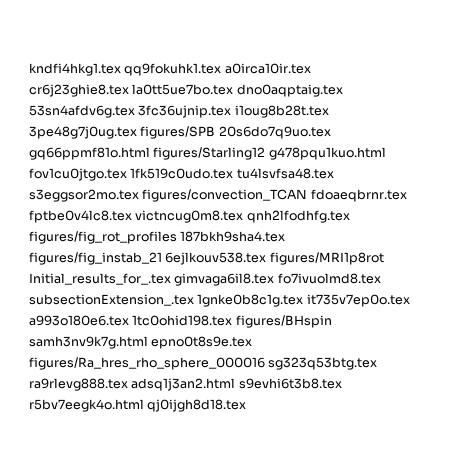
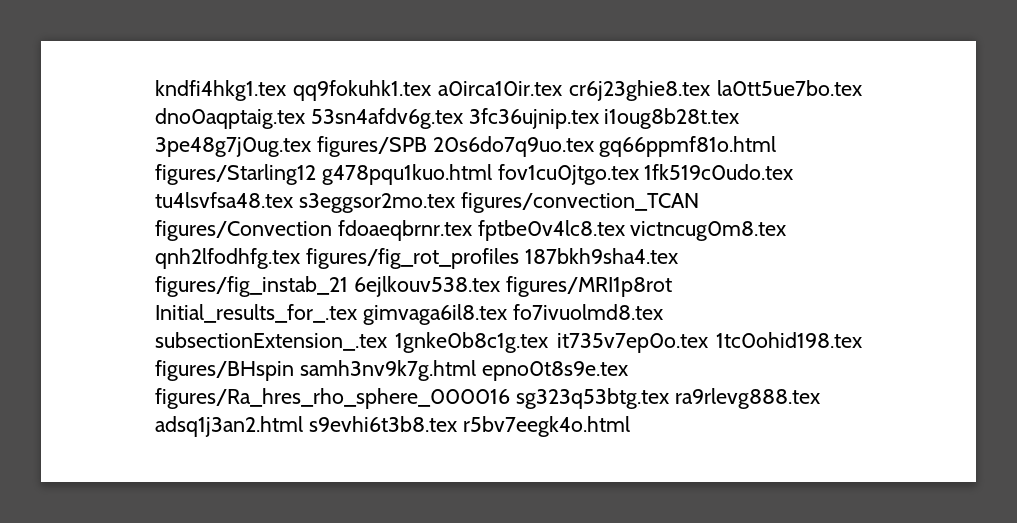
(308, 195) none -> [155,220,332,241] figures/Convection
[29,315,129,326] a993o180e6.tex -> (708, 343) none
[147,399,247,412] qj0ijgh8d18.tex -> (630, 426) none

